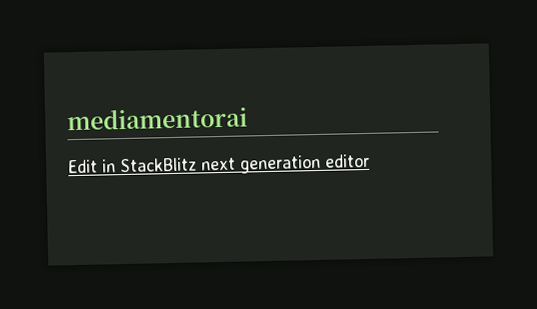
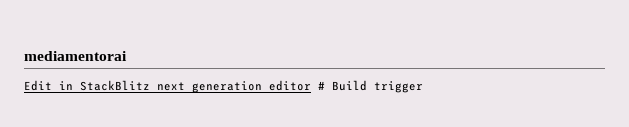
(370, 160) none -> [318,80,423,93] # Build trigger

